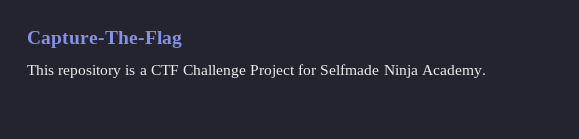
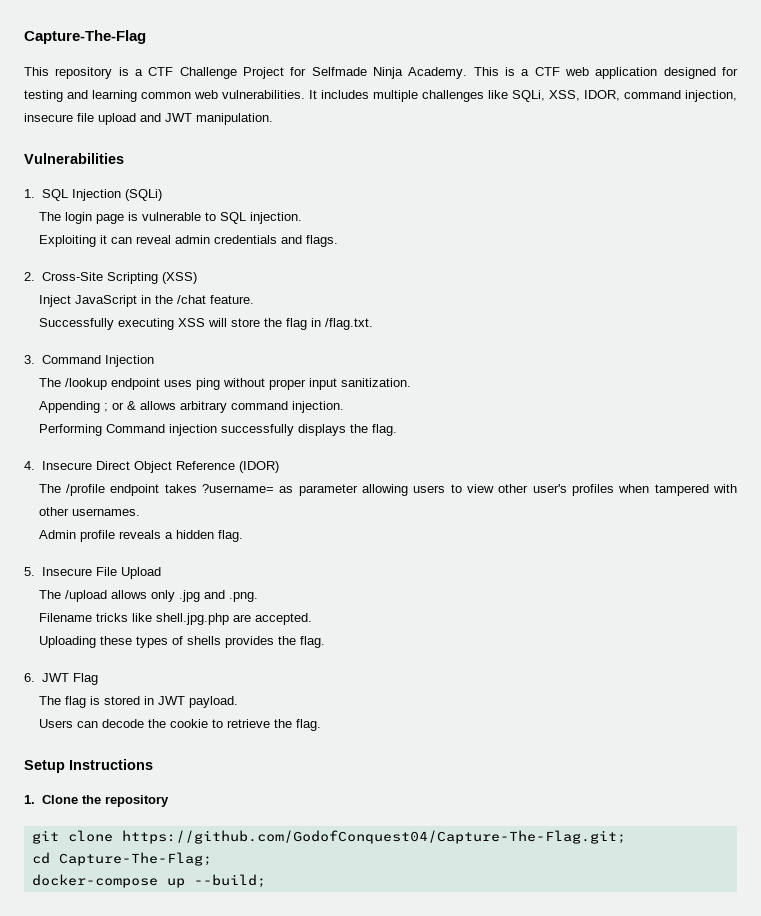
(486, 71) none -> [473,67,738,79] [24,90,737,102] [24,113,273,125] [24,153,124,164] [24,189,162,201] [38,212,302,224] [38,235,338,247] [24,272,197,284] [38,295,254,307] [38,318,373,330] [24,355,154,367] [38,378,411,390] [38,401,344,413] [38,424,397,436] [24,461,279,473] [38,484,738,496] [38,507,140,516] [38,530,243,542] [24,567,161,579] [38,590,258,602] [38,613,312,625] [38,636,325,648] [24,673,98,685] [38,696,238,708] [38,719,321,731] [24,759,153,773] [24,795,169,807] [31,830,626,844] [31,852,212,866] [31,874,266,888] This is a CTF web application designed for testing and learning common web vulnerabilities. It includes multiple challenges like SQLi, XSS, IDOR, command injection, insecure file upload and JWT manipulation. // Vulnerabilities // 1. SQL Injection (SQLi) // The login page is vulnerable to SQL injection. // Exploiting it can reveal admin credentials and flags. // 2. Cross-Site Scripting (XSS) // Inject JavaScript in the /chat feature. // Successfully executing XSS will store the flag in /flag.txt. // 3. Command Injection // The /lookup endpoint uses ping without proper input sanitization. // Appending ; or & allows arbitrary command injection. // Performing Command injection successfully displays the flag. // 4. Insecure Direct Object Reference (IDOR) // The /profile endpoint takes ?username= as parameter allowing users to view other user's profiles when tampered with other usernames. // Admin profile reveals a hidden flag. // 5. Insecure File Upload // The /upload allows only .jpg and .png. // Filename tricks like shell.jpg.php are accepted. // Uploading these types of shells provides the flag. // 6. JWT Flag // The flag is stored in JWT payload. // Users can decode the cookie to retrieve the flag. // Setup Instructions // 1. Clone the repository // git clone https://github.com/GodofConquest04/Capture-The-Flag.git; // cd Capture-The-Flag; // docker-compose up --build;

